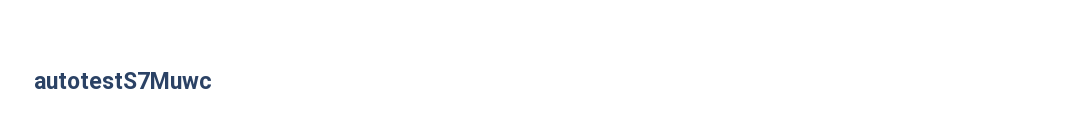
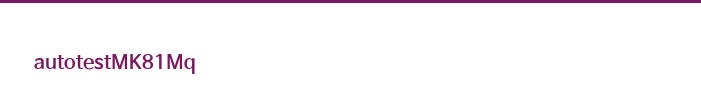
[34,72,212,89] autotestS7Muwc -> [34,54,196,74] autotestMK81Mq

